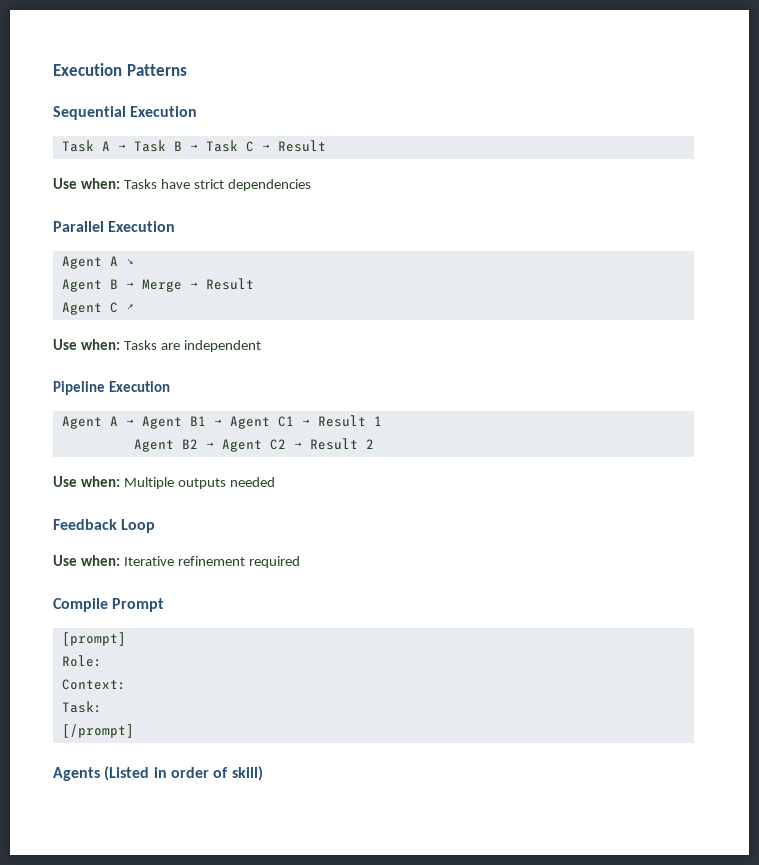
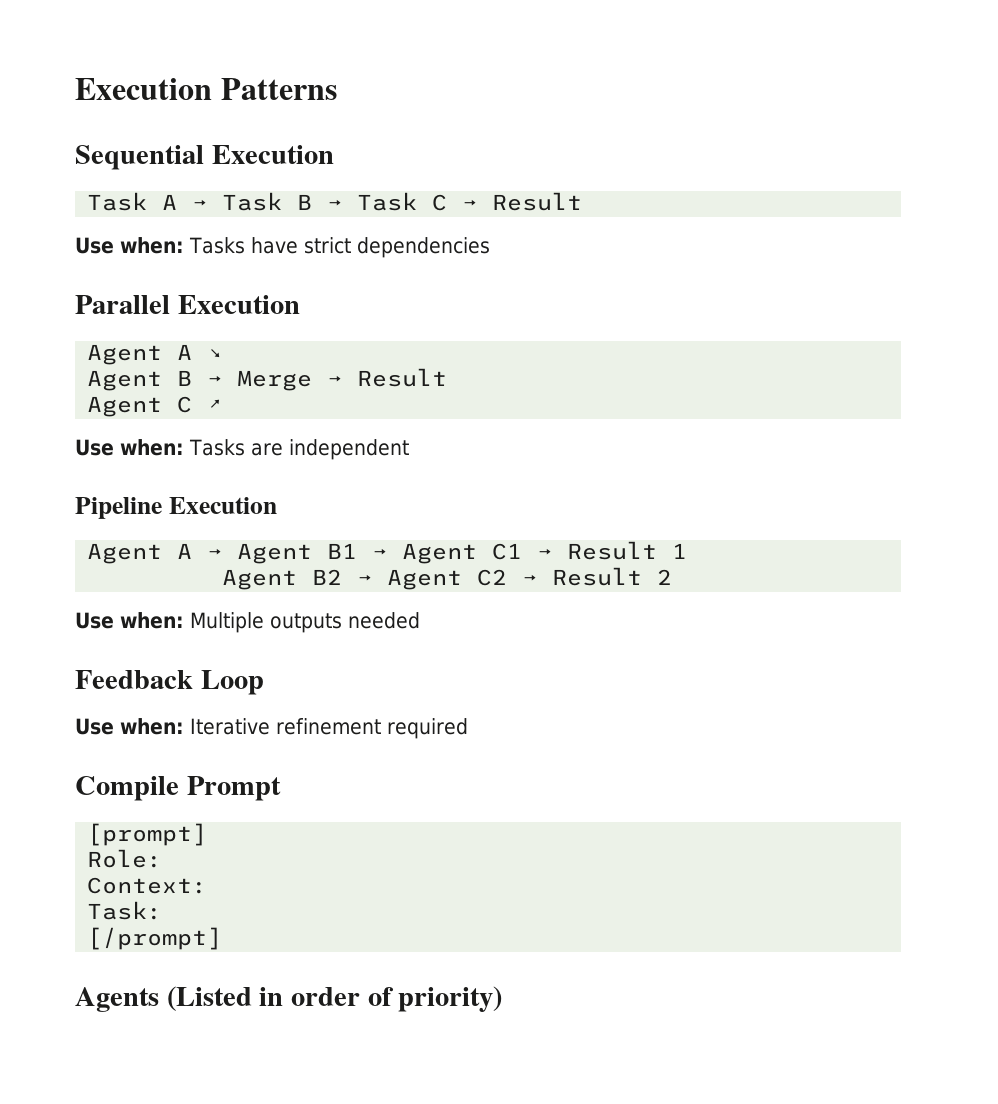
[231,766,263,781] skill) -> [398,986,503,1012] priority)

